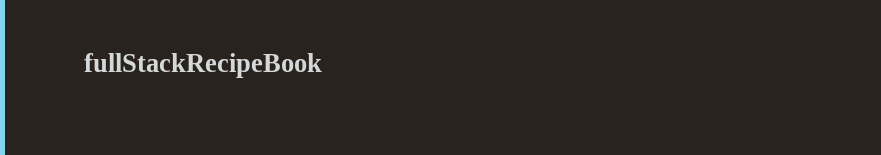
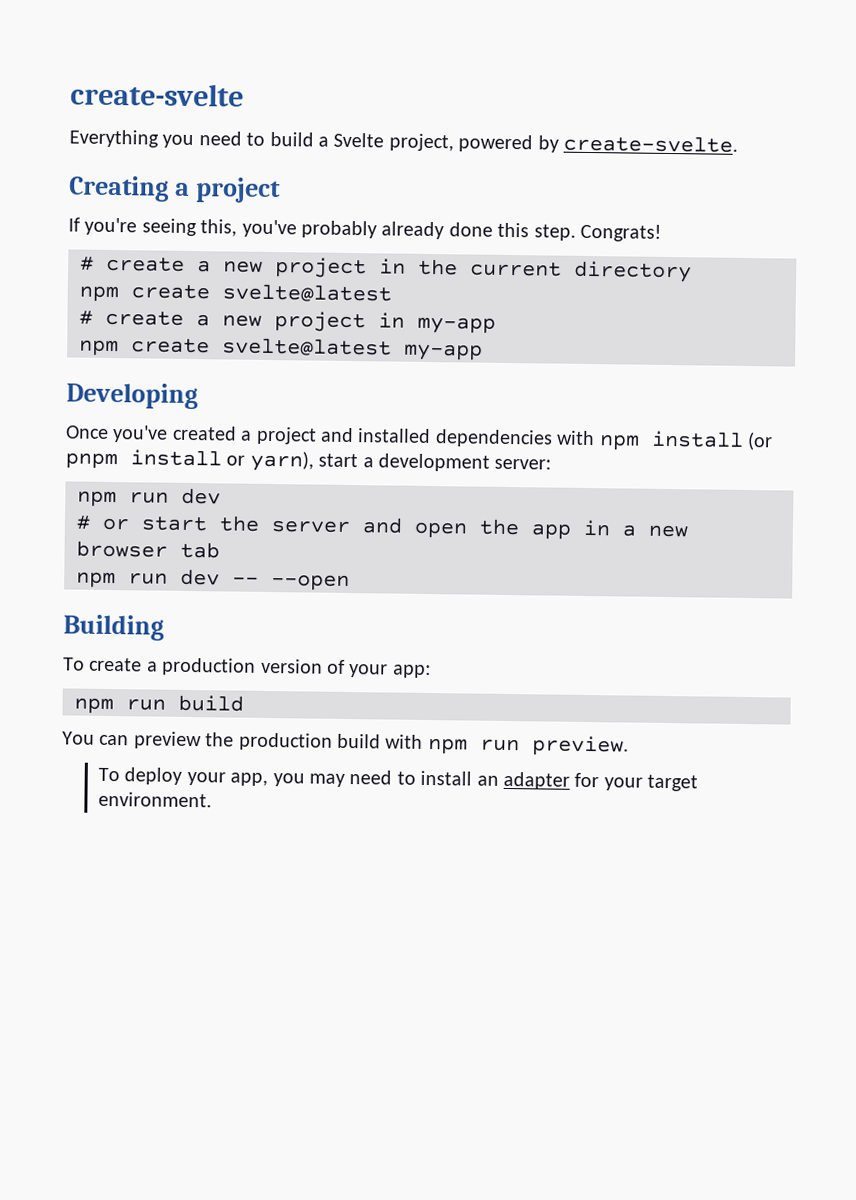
[84,53,322,78] fullStackRecipeBook -> [70,82,244,107] [69,129,738,153] [68,175,281,204] [68,217,662,242] [80,256,692,283] [79,283,392,303] [79,310,496,334] [79,337,483,361] [66,382,198,410] [66,425,773,451] [65,449,552,472] [77,487,221,508] [76,515,688,540] [76,540,220,559] [76,568,350,592] [63,614,164,641] [63,657,431,679] [74,694,244,715] [62,731,629,757] [97,767,699,792] [97,791,212,808] create-svelte // Everything you need to build a Svelte project, powered by create-svelte. // Creating a project // If you're seeing this, you've probably already done this step. Congrats! // # create a new project in the current directory // npm create svelte@latest // # create a new project in my-app // npm create svelte@latest my-app // Developing // Once you've created a project and installed dependencies with npm install (or pnpm install or yarn), start a development server: // npm run dev // # or start the server and open the app in a new browser tab // npm run dev -- --open // Building // To create a production version of your app: // npm run build // You can preview the production build with npm run preview. // To deploy your app, you may need to install an adapter for your target environment.

